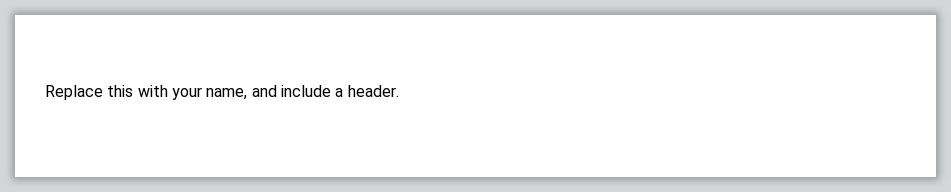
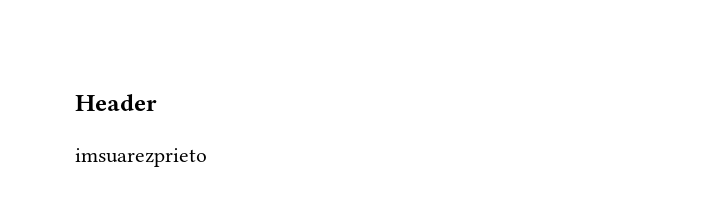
[45,85,399,100] Replace this with your name, and include a header. -> [75,94,157,111] [75,148,207,167] Header // imsuarezprieto

